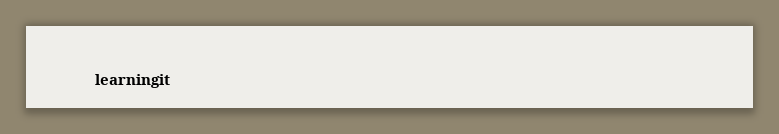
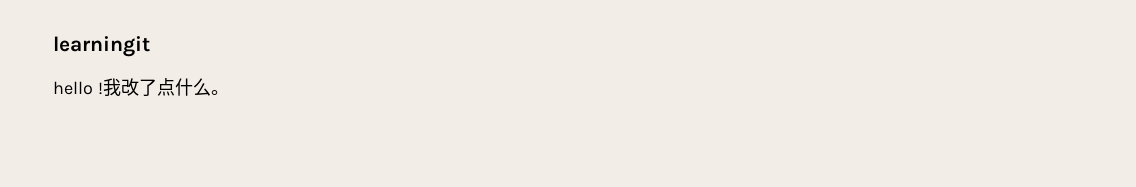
(170, 81) none -> [53,78,229,96] // hello !我改了点什么。

